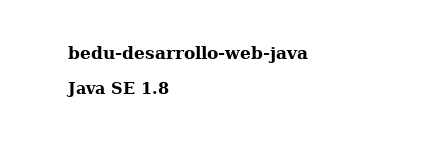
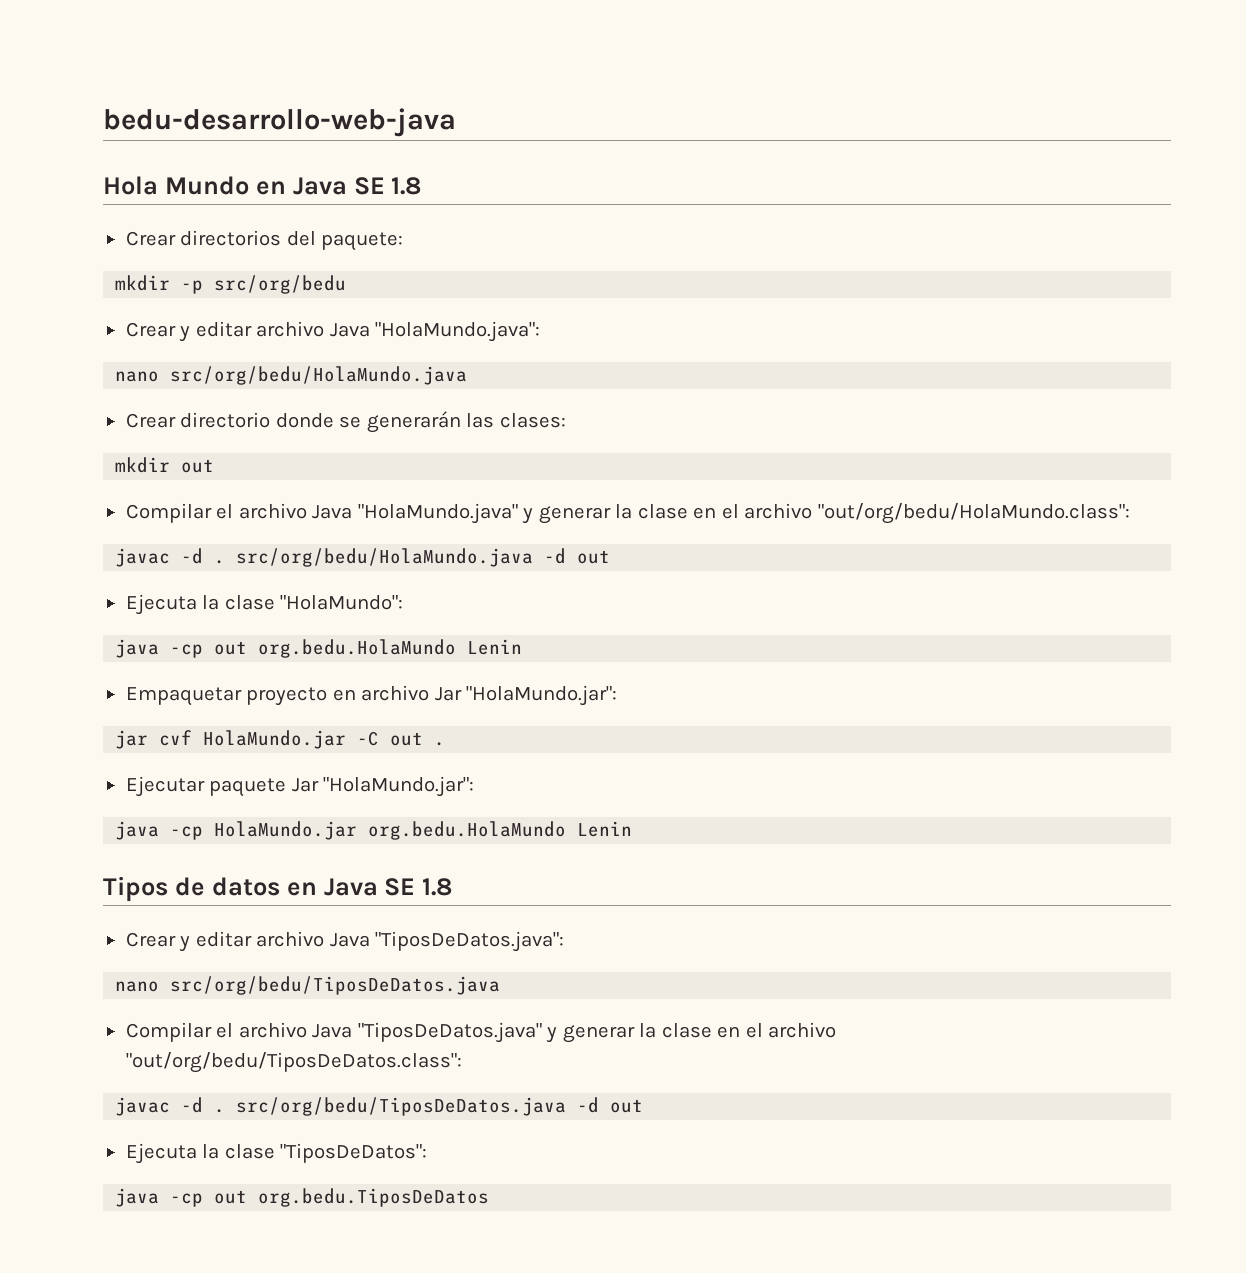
[66,82,169,97] Java SE 1.8 -> [103,176,422,195] [125,230,404,251] [115,275,347,294] [125,321,541,342] [115,366,468,385] [125,411,566,433] [115,457,215,473] [125,503,1130,524] [115,548,611,567] [125,594,404,615] [115,639,523,658] [125,685,618,706] [115,730,446,749] [125,776,475,797] [115,821,633,840] [103,876,453,902] [125,931,565,952] [115,976,501,995] [125,1022,837,1043] [125,1052,462,1073] [115,1097,644,1116] [125,1143,428,1164] [115,1188,490,1207] Hola Mundo en Java SE 1.8 // Crear directorios del paquete: // mkdir -p src/org/bedu // Crear y editar archivo Java "HolaMundo.java": // nano src/org/bedu/HolaMundo.java // Crear directorio donde se generarán las clases: // mkdir out // Compilar el archivo Java "HolaMundo.java" y generar la clase en el archivo "out/org/bedu/HolaMundo.class": // javac -d . src/org/bedu/HolaMundo.java -d out // Ejecuta la clase "HolaMundo": // java -cp out org.bedu.HolaMundo Lenin // Empaquetar proyecto en archivo Jar "HolaMundo.jar": // jar cvf HolaMundo.jar -C out . // Ejecutar paquete Jar "HolaMundo.jar": // java -cp HolaMundo.jar org.bedu.HolaMundo Lenin // Tipos de datos en Java SE 1.8 // Crear y editar archivo Java "TiposDeDatos.java": // nano src/org/bedu/TiposDeDatos.java // Compilar el archivo Java "TiposDeDatos.java" y generar la clase en el archivo "out/org/bedu/TiposDeDatos.class": // javac -d . src/org/bedu/TiposDeDatos.java -d out // Ejecuta la clase "TiposDeDatos": // java -cp out org.bedu.TiposDeDatos

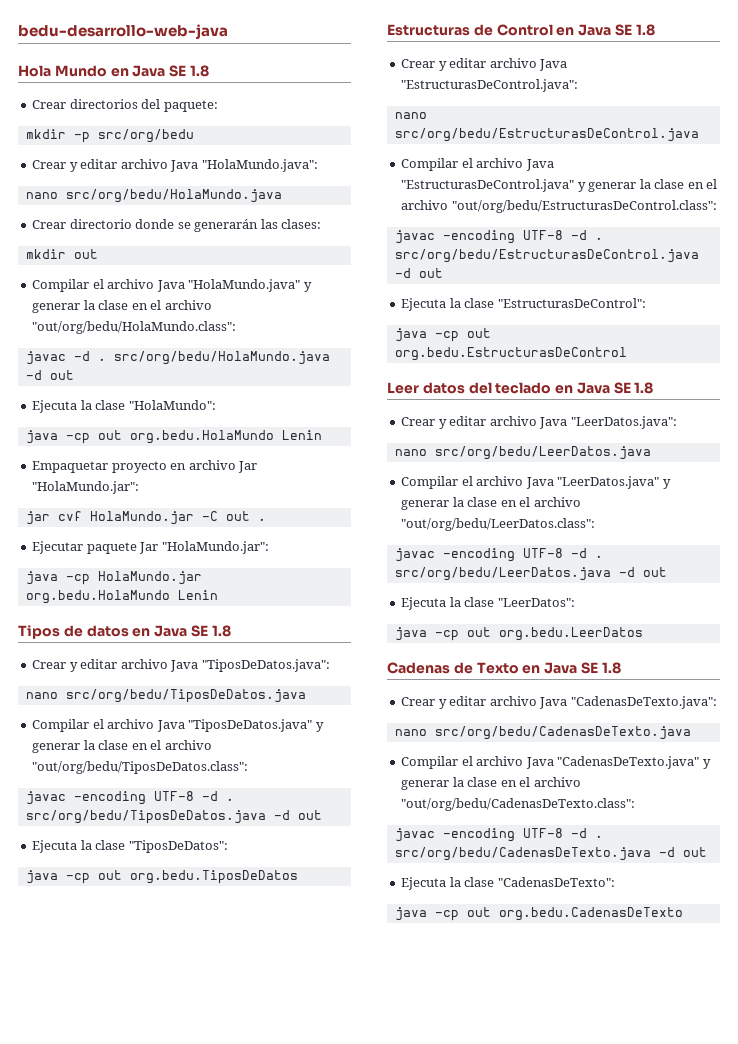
(171, 1106) none -> [73,791,194,805] -encoding UTF-8
(490, 1197) none -> [387,24,655,36] [401,58,568,71] [401,79,579,92] [394,112,427,119] [394,128,699,142] [401,158,554,171] [401,179,718,192] [401,200,717,213] [394,230,603,244] [394,249,699,263] [394,268,443,278] [401,298,646,311] [394,328,491,342] [394,347,627,361] [387,382,654,394] [401,416,677,429] [394,446,651,460] [401,476,671,489] [401,497,581,510] [401,518,596,531] [394,548,603,562] [394,567,667,581] [401,597,575,610] [394,627,643,641] [387,662,621,674] [401,696,717,709] [394,726,691,740] [401,756,711,769] [401,777,581,790] [401,798,636,811] [394,828,603,842] [394,847,707,861] [401,877,615,890] [394,907,683,921] // Estructuras de Control en Java SE 1.8 // Crear y editar archivo Java "EstructurasDeControl.java": // nano src/org/bedu/EstructurasDeControl.java // Compilar el archivo Java "EstructurasDeControl.java" y generar la clase en el archivo "out/org/bedu/EstructurasDeControl.class": // javac -encoding UTF-8 -d . src/org/bedu/EstructurasDeControl.java -d out // Ejecuta la clase "EstructurasDeControl": // java -cp out org.bedu.EstructurasDeControl // Leer datos del teclado en Java SE 1.8 // Crear y editar archivo Java "LeerDatos.java": // nano src/org/bedu/LeerDatos.java // Compilar el archivo Java "LeerDatos.java" y generar la clase en el archivo "out/org/bedu/LeerDatos.class": // javac -encoding UTF-8 -d . src/org/bedu/LeerDatos.java -d out // Ejecuta la clase "LeerDatos": // java -cp out org.bedu.LeerDatos // Cadenas de Texto en Java SE 1.8 // Crear y editar archivo Java "CadenasDeTexto.java": // nano src/org/bedu/CadenasDeTexto.java // Compilar el archivo Java "CadenasDeTexto.java" y generar la clase en el archivo "out/org/bedu/CadenasDeTexto.class": // javac -encoding UTF-8 -d . src/org/bedu/CadenasDeTexto.java -d out // Ejecuta la clase "CadenasDeTexto": // java -cp out org.bedu.CadenasDeTexto

